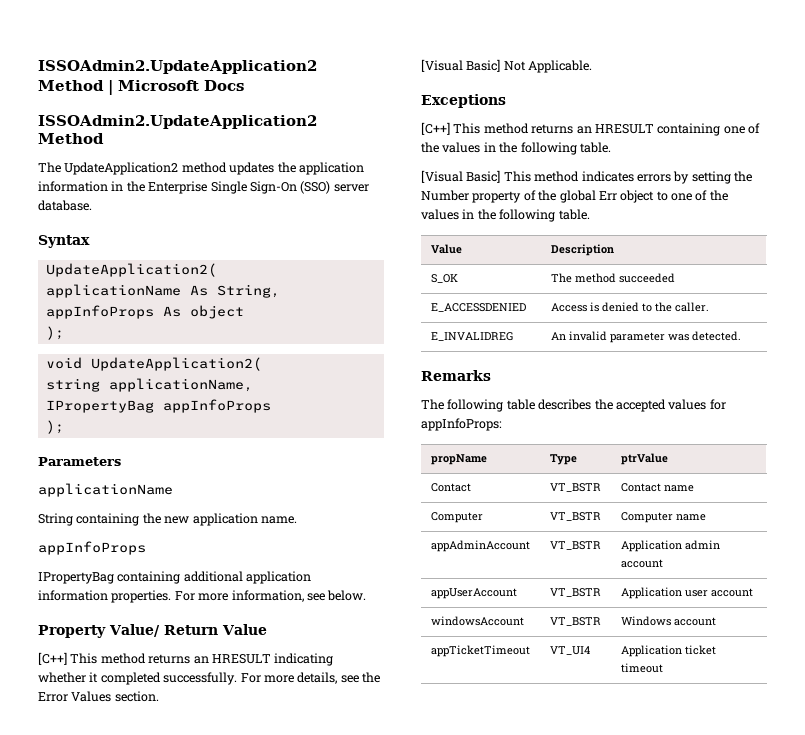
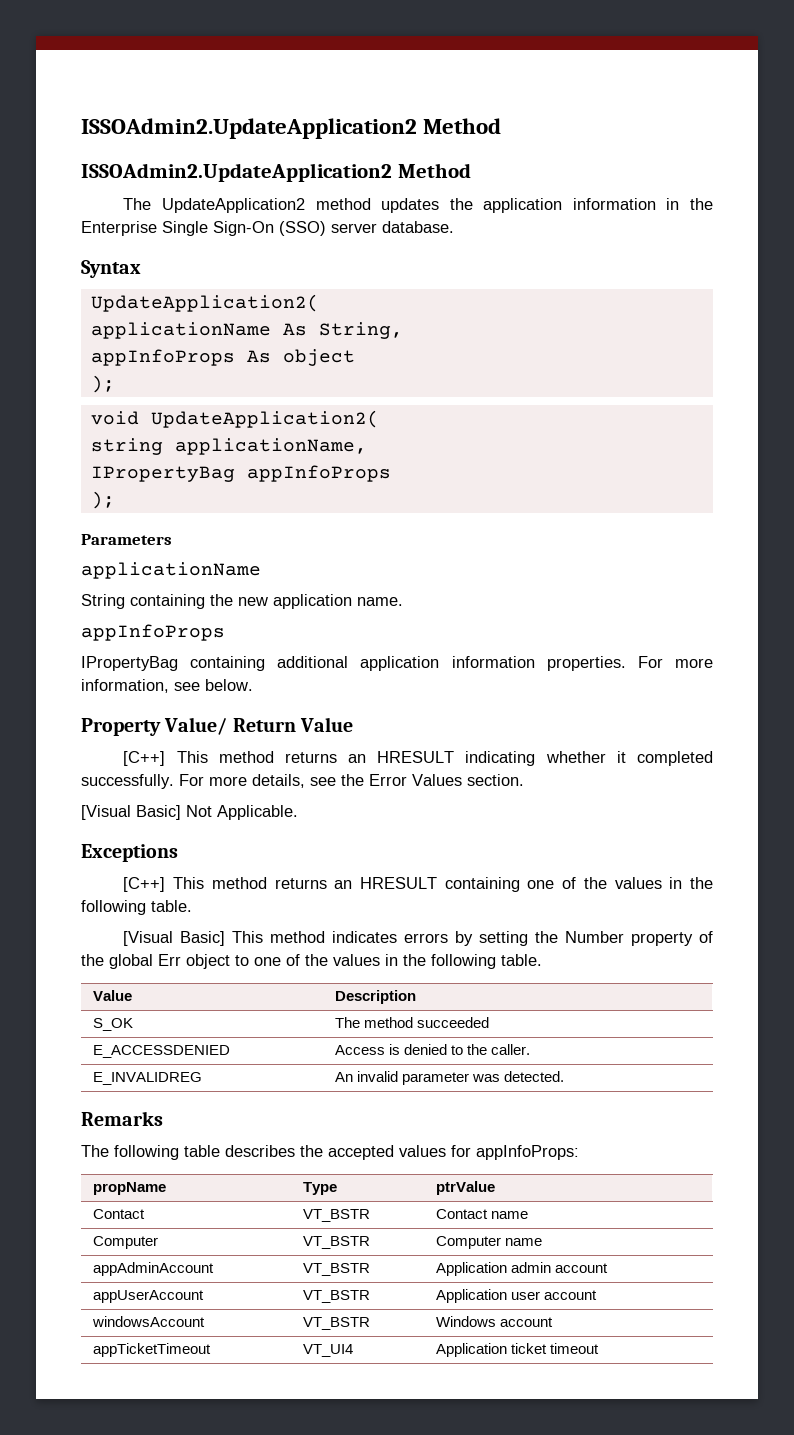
[38,60,317,74] [38,80,244,95] ISSOAdmin2.UpdateApplication2 Method | Microsoft Docs -> [81,118,502,139] ISSOAdmin2.UpdateApplication2 Method

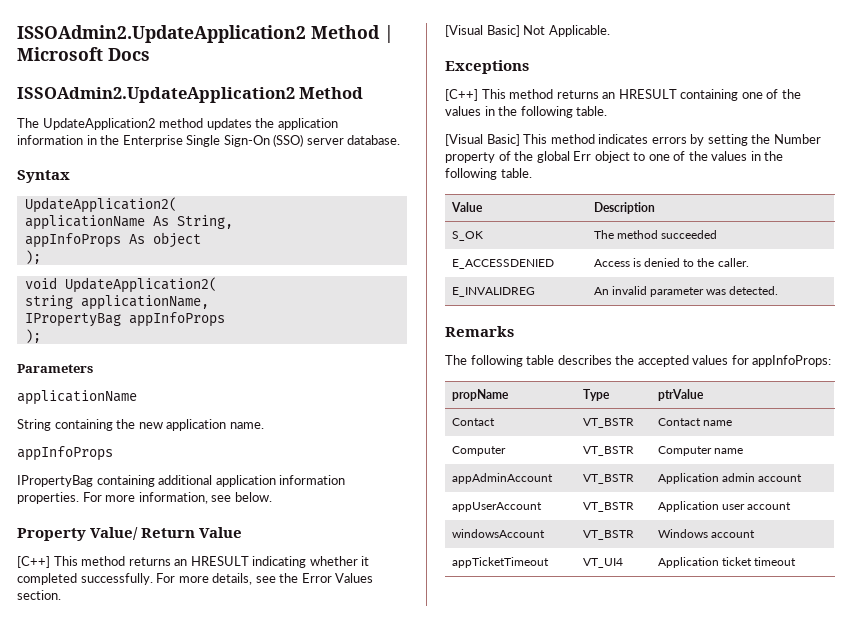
[81,118,502,139] ISSOAdmin2.UpdateApplication2 Method -> [17,25,394,43] [17,47,150,61] ISSOAdmin2.UpdateApplication2 Method | Microsoft Docs

